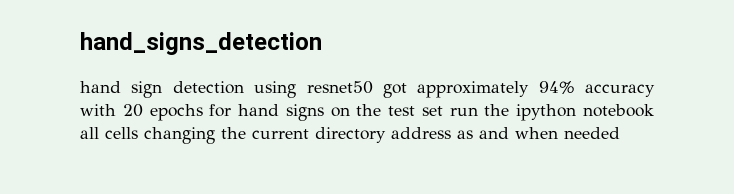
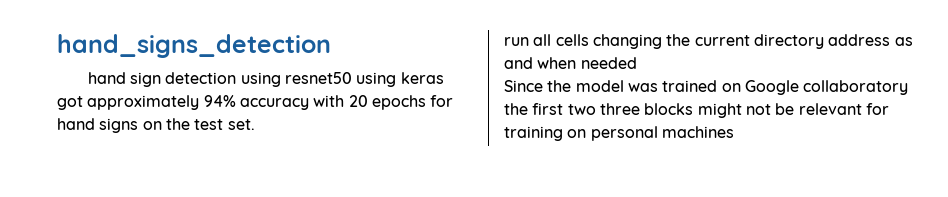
(373, 87) none -> [356,72,444,87] using keras
[421,104,654,121] set run the ipython notebook -> [227,119,255,130] [504,37,529,46] set. // run
(620, 133) none -> [504,80,909,95] [504,103,889,118] [504,126,734,141] // Since the model was trained on Google collaboratory the first two three blocks might not be relevant for training on personal machines

